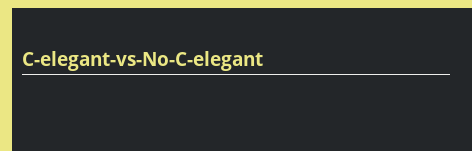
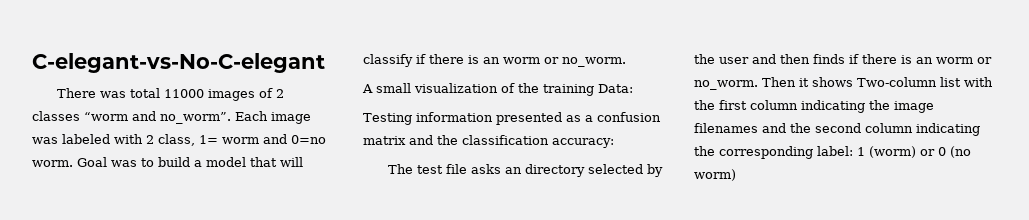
(263, 61) none -> [57,88,285,101] [32,111,311,124] [32,134,326,146] [32,157,303,167] [363,54,626,67] [362,83,633,96] [363,112,661,125] [363,135,614,148] [388,164,664,177] [694,54,992,64] [694,77,993,90] [694,100,934,113] [694,123,980,136] [694,146,971,159] [694,169,736,181] // There was total 11000 images of 2 classes “worm and no_worm”. Each image was labeled with 2 class, 1= worm and 0=no worm. Goal was to build a model that will classify if there is an worm or no_worm. // A small visualization of the training Data: // Testing information presented as a confusion matrix and the classification accuracy: // The test file asks an directory selected by the user and then finds if there is an worm or no_worm. Then it shows Two-column list with the first column indicating the image filenames and the second column indicating the corresponding label: 1 (worm) or 0 (no worm)

